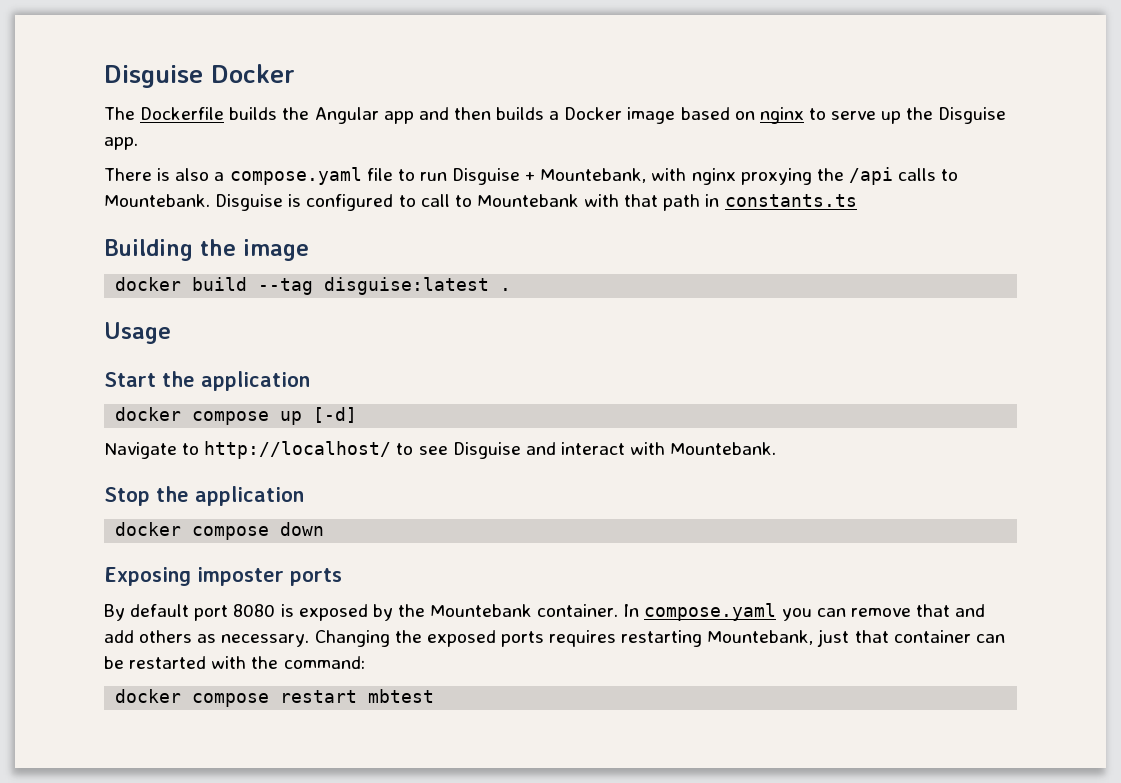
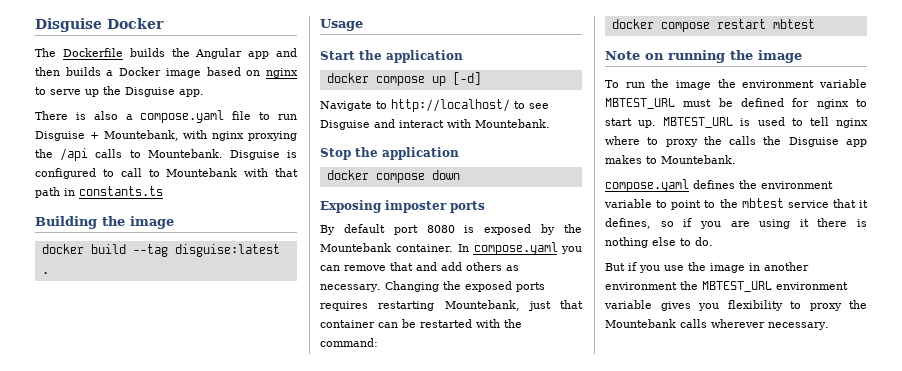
(435, 696) none -> [605,50,802,63] [605,79,867,90] [605,98,867,109] [605,117,868,128] [605,136,867,147] [605,155,736,164] [605,179,833,192] [604,198,868,210] [605,218,867,229] [605,237,713,248] [605,262,809,273] [605,281,848,292] [604,300,867,311] [605,319,829,330] // Note on running the image // To run the image the environment variable MBTEST_URL must be defined for nginx to start up. MBTEST_URL is used to tell nginx where to proxy the calls the Disguise app makes to Mountebank. // compose.yaml defines the environment variable to point to the mbtest service that it defines, so if you are using it there is nothing else to do. // But if you use the image in another environment the MBTEST_URL environment variable gives you flexibility to proxy the Mountebank calls wherever necessary.

